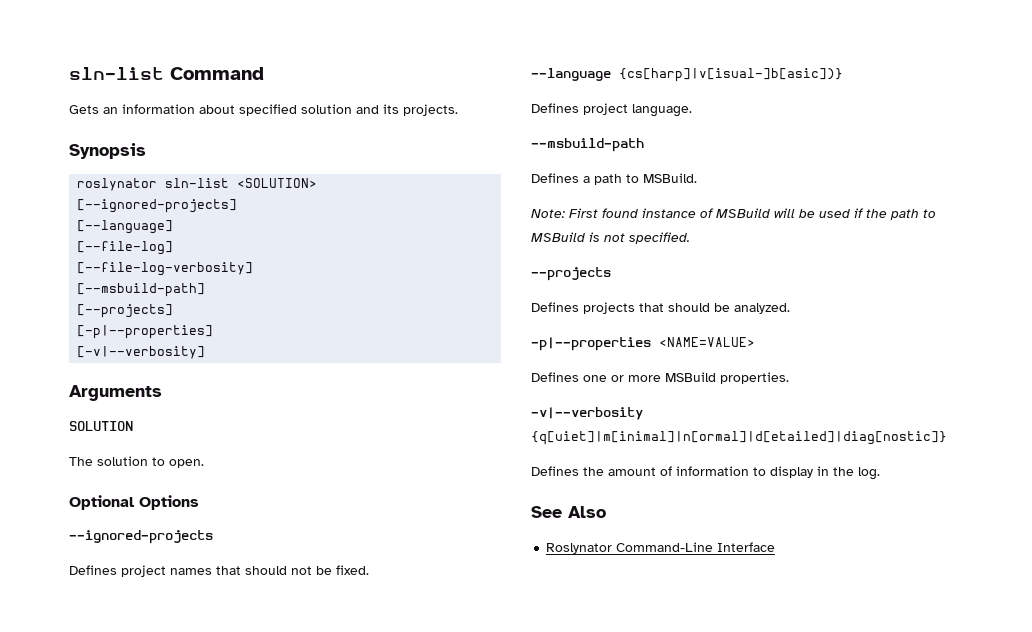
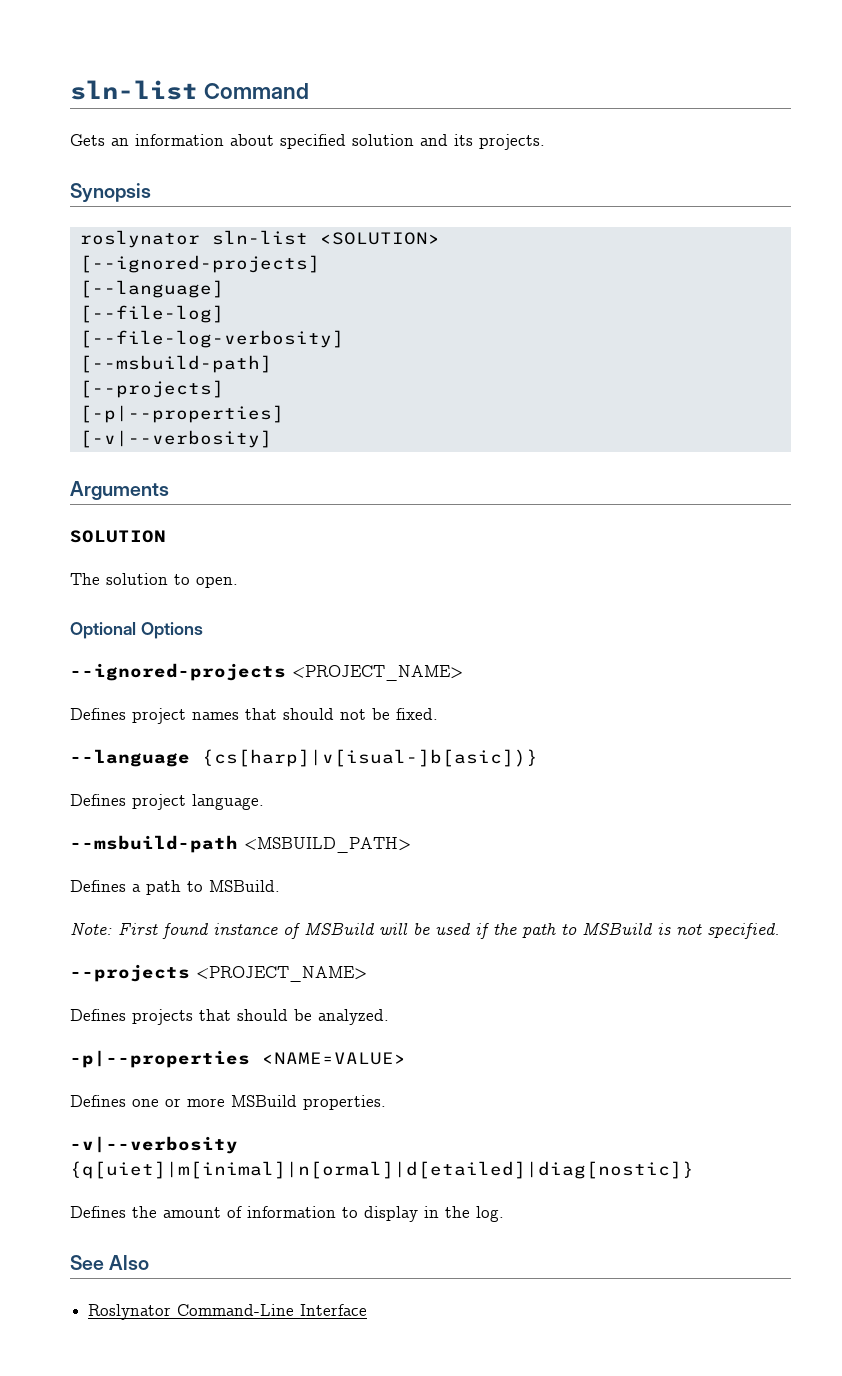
(213, 537) none -> [292,665,463,681] <PROJECT_NAME>
(644, 145) none -> [244,837,411,853] <MSBUILD_PATH>
(611, 274) none -> [196,966,367,982] <PROJECT_NAME>

